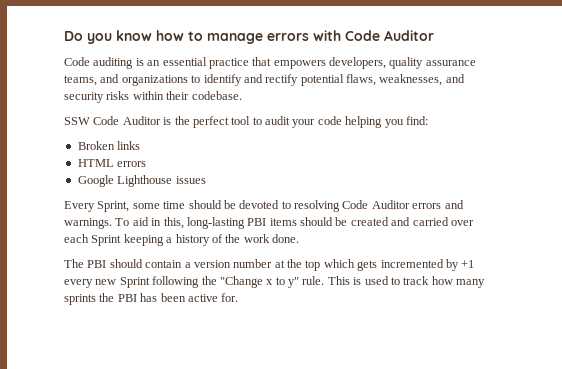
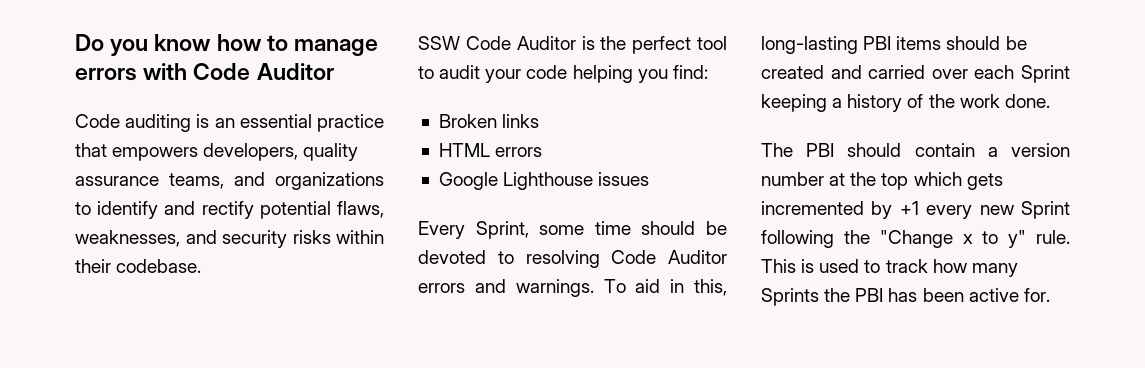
[64,294,96,305] sprints -> [761,288,819,306] Sprints

